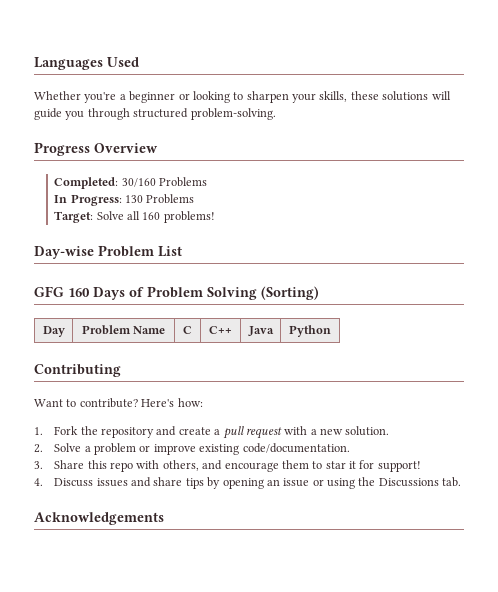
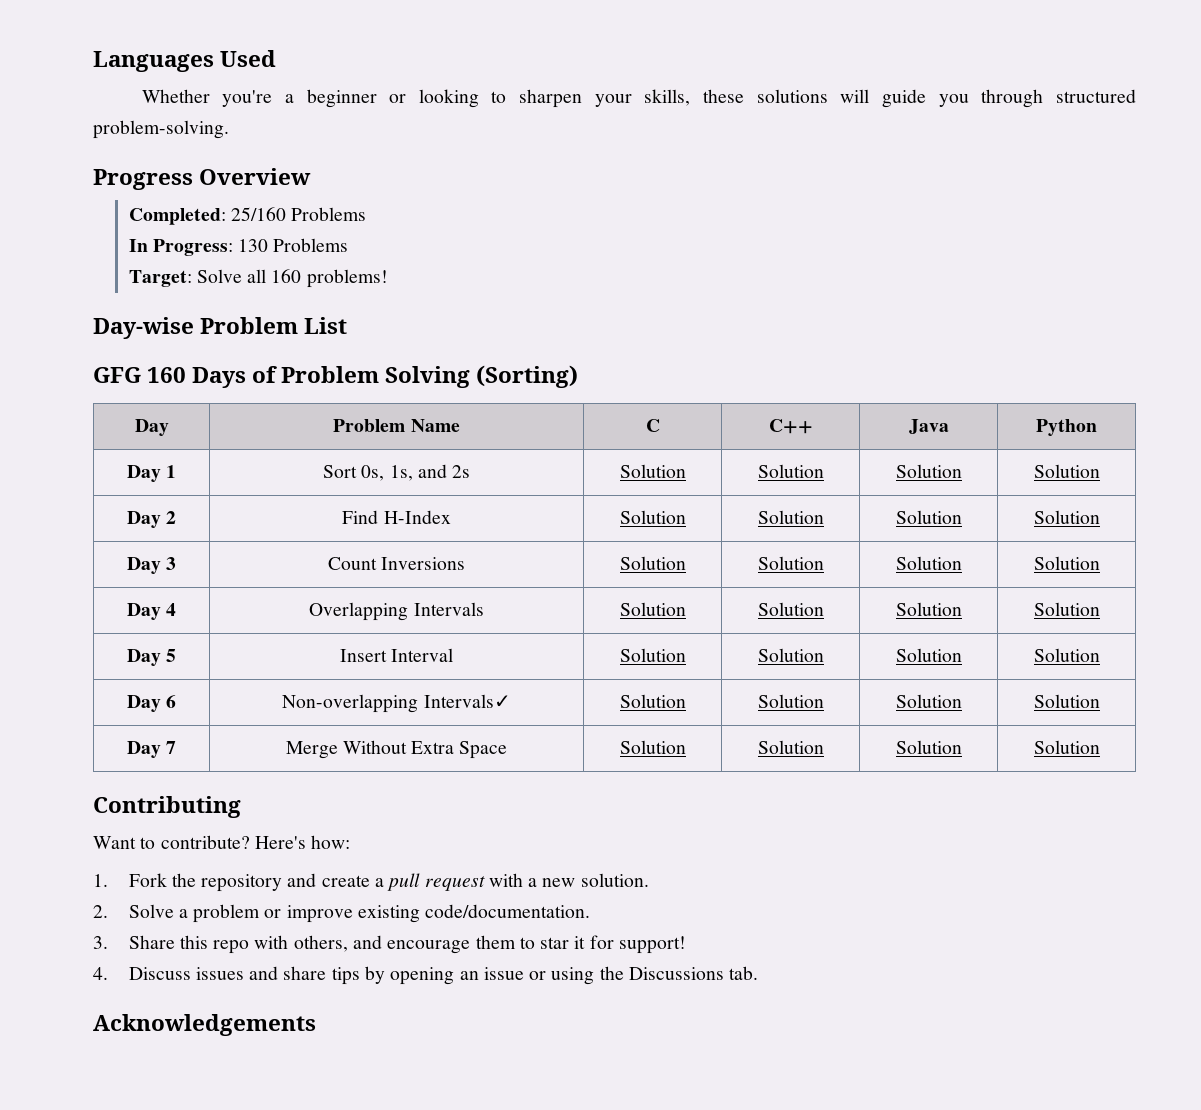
[121,178,156,187] 30/160 -> [230,207,286,221] 25/160
(331, 331) none -> [126,465,177,482] [322,464,471,481] [619,464,686,478] [757,464,824,478] [895,464,962,478] [1033,464,1100,478] [126,511,177,528] [342,510,451,524] [619,510,686,524] [757,510,824,524] [895,510,962,524] [1033,510,1100,524] [126,557,177,574] [327,557,466,570] [619,556,686,570] [757,556,824,570] [895,556,962,570] [1033,556,1100,570] [126,603,177,620] [309,602,484,621] [619,602,686,616] [757,602,824,616] [895,602,962,616] [1033,602,1100,616] [126,649,177,666] [339,648,454,662] [619,648,686,662] [757,648,824,662] [895,648,962,662] [1033,648,1100,662] [126,695,177,712] [282,694,511,713] [619,694,686,708] [757,694,824,708] [895,694,962,708] [1033,694,1100,708] [126,741,177,758] [285,740,508,759] [619,740,686,754] [757,740,824,754] [895,740,962,754] [1033,740,1100,754] // Day 1 | Sort 0s, 1s, and 2s | Solution | Solution | Solution | Solution // Day 2 | Find H-Index | Solution | Solution | Solution | Solution // Day 3 | Count Inversions | Solution | Solution | Solution | Solution // Day 4 | Overlapping Intervals | Solution | Solution | Solution | Solution // Day 5 | Insert Interval | Solution | Solution | Solution | Solution // Day 6 | Non-overlapping Intervals✓ | Solution | Solution | Solution | Solution // Day 7 | Merge Without Extra Space | Solution | Solution | Solution | Solution

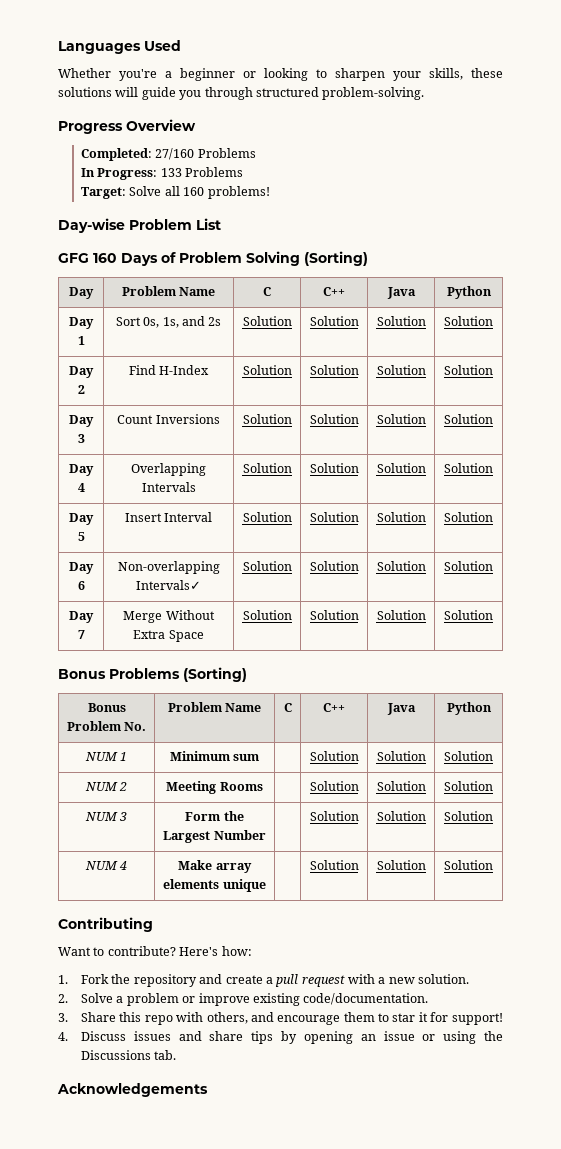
[230,207,286,221] 25/160 -> [155,148,195,160] 27/160
[238,239,269,252] 130 -> [160,168,182,177] 133
(1100, 747) none -> [58,667,247,682] [87,703,126,712] [66,721,147,731] [167,702,262,712] [283,703,292,712] [323,703,345,712] [386,703,416,715] [446,702,492,715] [84,752,128,761] [169,751,260,761] [309,751,359,761] [376,751,426,761] [444,751,493,761] [84,782,128,791] [166,781,263,794] [309,781,359,791] [376,781,426,791] [444,781,493,791] [84,812,128,821] [185,811,244,821] [163,830,266,843] [309,811,359,821] [376,811,426,821] [444,811,493,821] [84,861,128,870] [178,860,252,873] [163,879,266,892] [309,860,359,870] [376,860,426,870] [444,860,493,870] // Bonus Problems (Sorting) // Bonus Problem No. | Problem Name | C | C++ | Java | Python // NUM 1 | Minimum sum | | Solution | Solution | Solution // NUM 2 | Meeting Rooms | | Solution | Solution | Solution // NUM 3 | Form the Largest Number | | Solution | Solution | Solution // NUM 4 | Make array elements unique | | Solution | Solution | Solution

